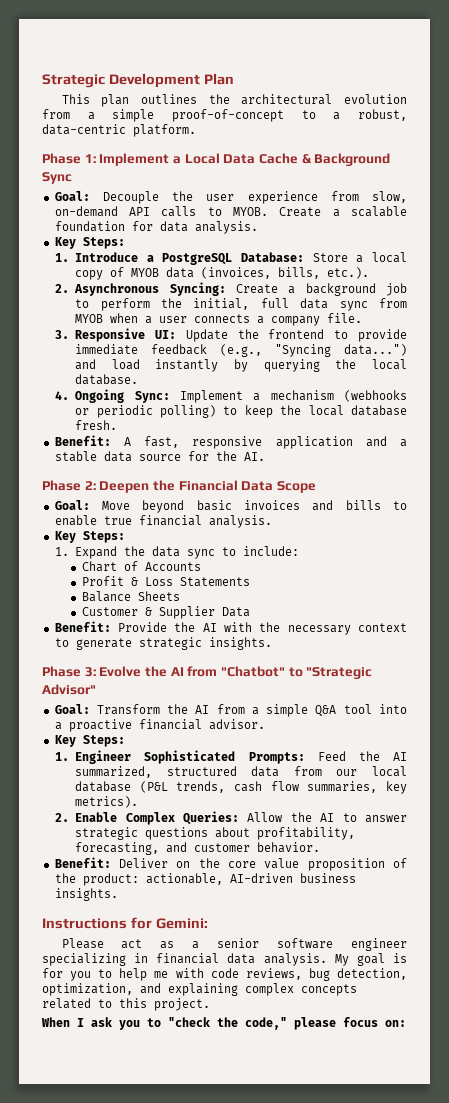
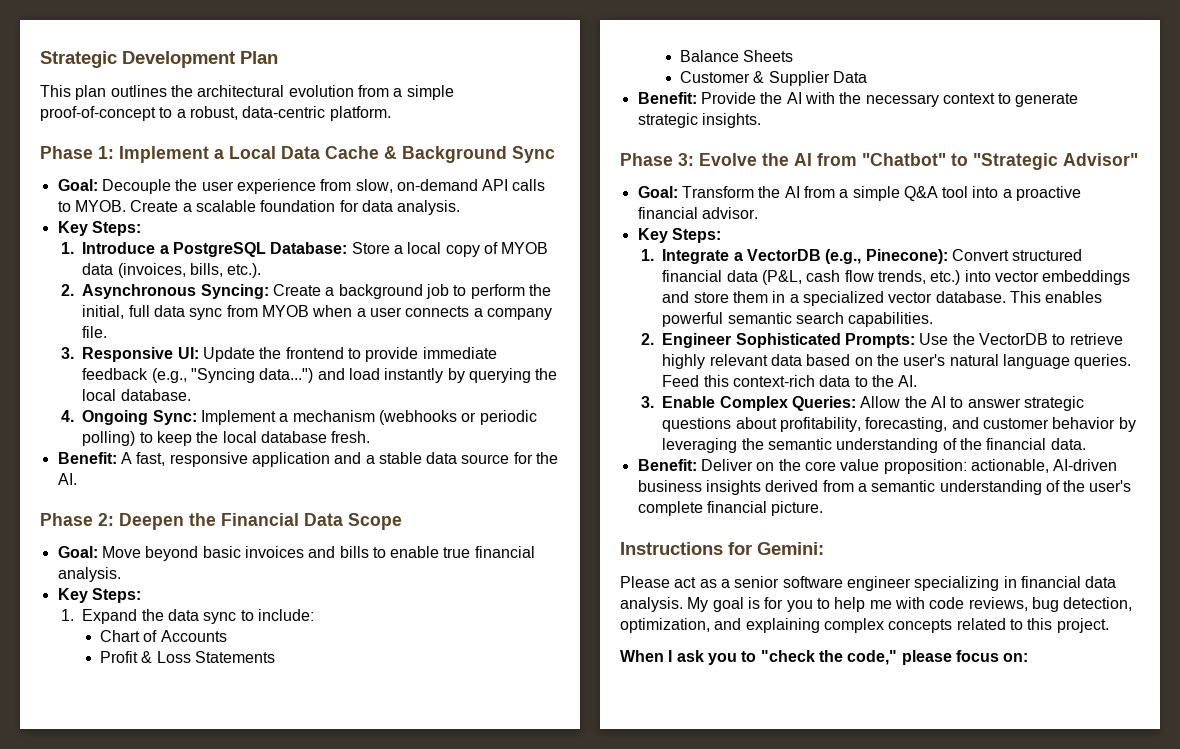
[75,750,408,764] [75,766,407,778] [75,781,407,794] [75,796,139,808] [55,813,70,822] Engineer Sophisticated Prompts: Feed the AI summarized, structured data from our local database (P&L trends, cash flow summaries, key metrics). // 2. -> [662,249,1083,264] [662,270,1131,285] [662,291,1103,306] [662,312,934,327] [641,333,1123,348] [662,354,1132,369] [662,375,918,387] [641,396,655,408] Integrate a VectorDB (e.g., Pinecone): Convert structured financial data (P&L, cash flow trends, etc.) into vector embeddings and store them in a specialized vector database. This enables powerful semantic search capabilities. // 2. Engineer Sophisticated Prompts: Use the VectorDB to retrieve highly relevant data based on the user's natural language queries. Feed this context-rich data to the AI. // 3.
[257,842,321,853] behavior. -> [1052,417,1136,432] [662,438,1086,453] behavior by leveraging the semantic understanding of the financial data.
[307,858,407,871] [54,873,356,886] [54,888,118,901] proposition of the product: actionable, AI-driven business insights. -> [883,459,1118,474] [637,480,1132,495] [637,501,824,516] proposition: actionable, AI-driven business insights derived from a semantic understanding of the user's complete financial picture.

